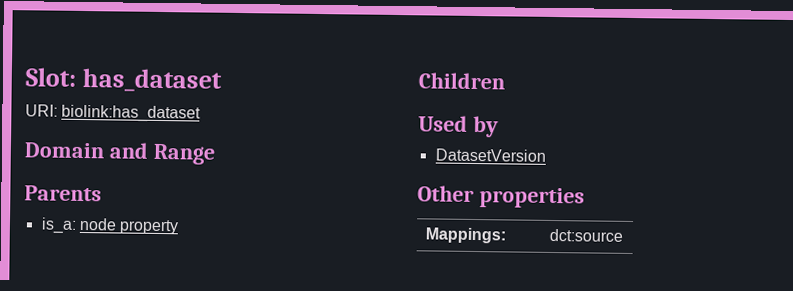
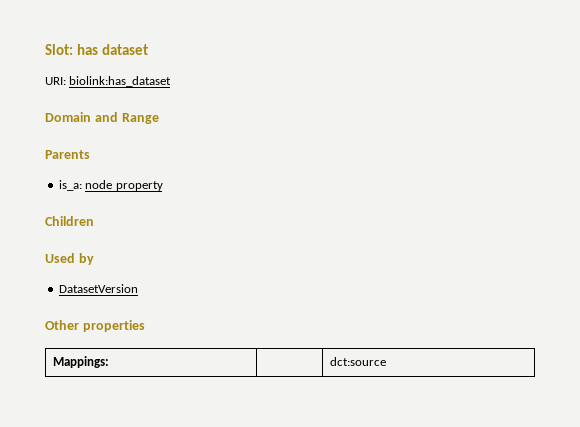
[81,67,222,93] has_dataset -> [76,44,148,55] has dataset

